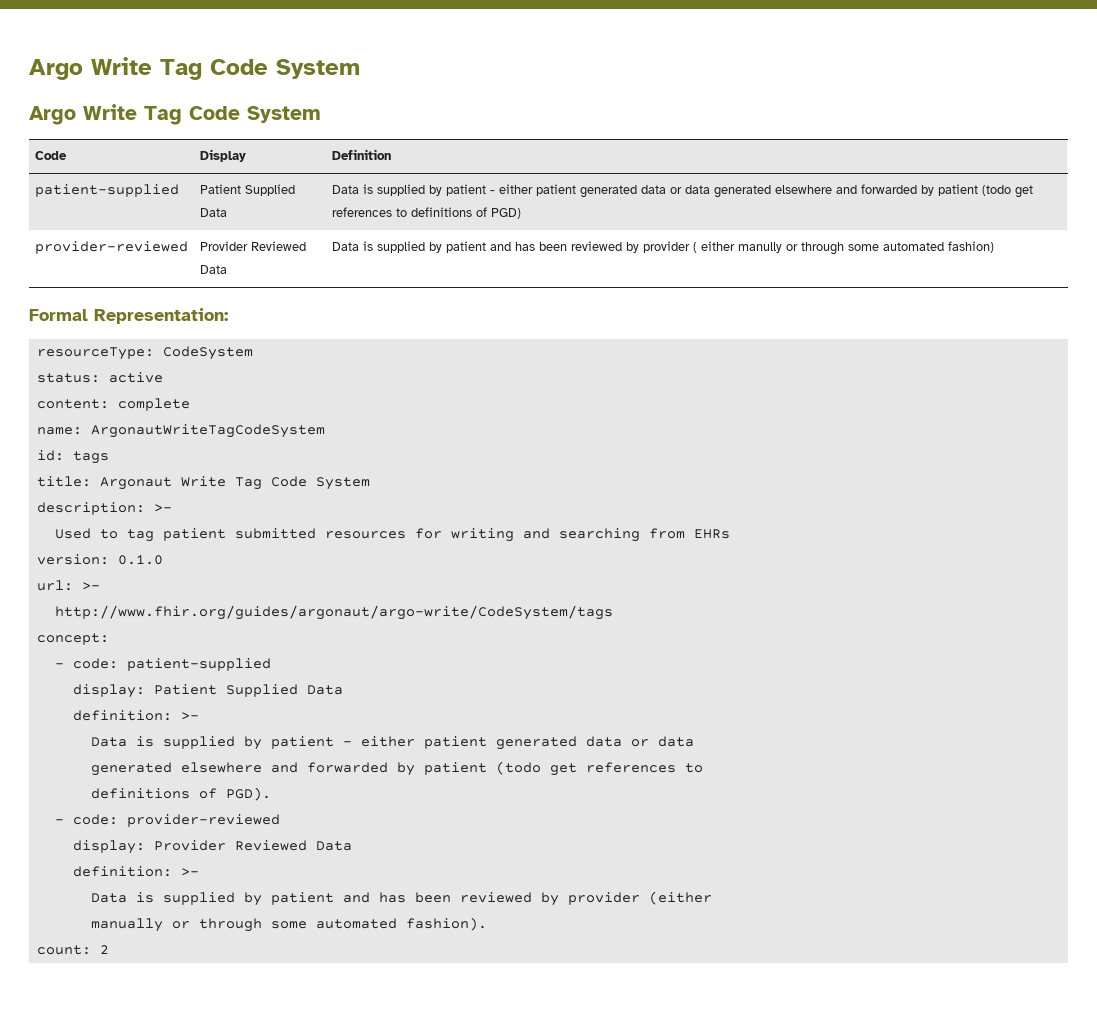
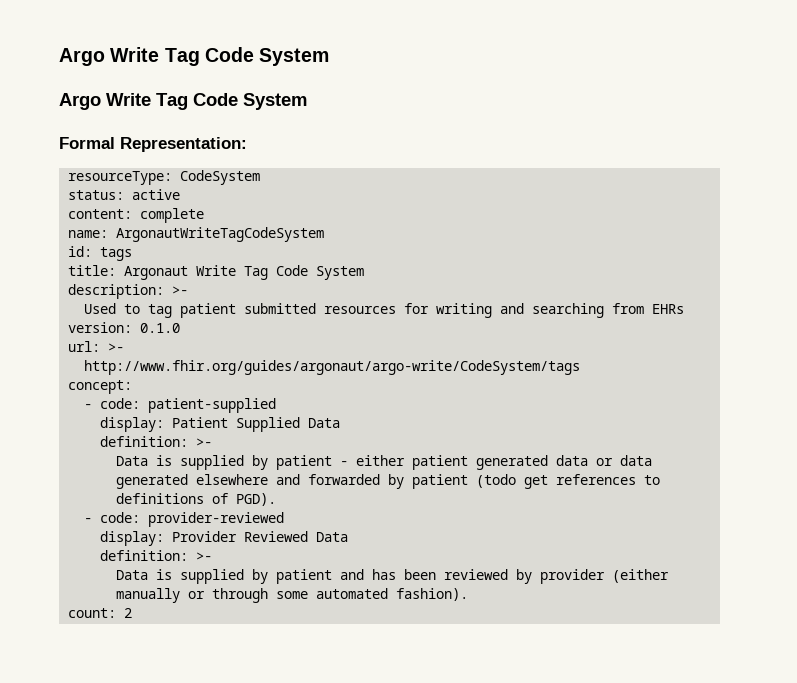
[34,151,67,160] [199,149,246,162] [331,149,391,160] [34,184,179,197] [199,184,295,196] [199,208,227,217] [331,184,1033,198] [331,207,521,219] [34,241,188,254] [199,241,306,251] [199,265,227,274] [331,241,994,255] // Code | Display | Definition // patient-supplied | Patient Supplied Data | Data is supplied by patient - either patient generated data or data generated elsewhere and forwarded by patient (todo get references to definitions of PGD) // provider-reviewed | Provider Reviewed Data | Data is supplied by patient and has been reviewed by provider ( either manully or through some automated fashion) -> (307, 101) none

